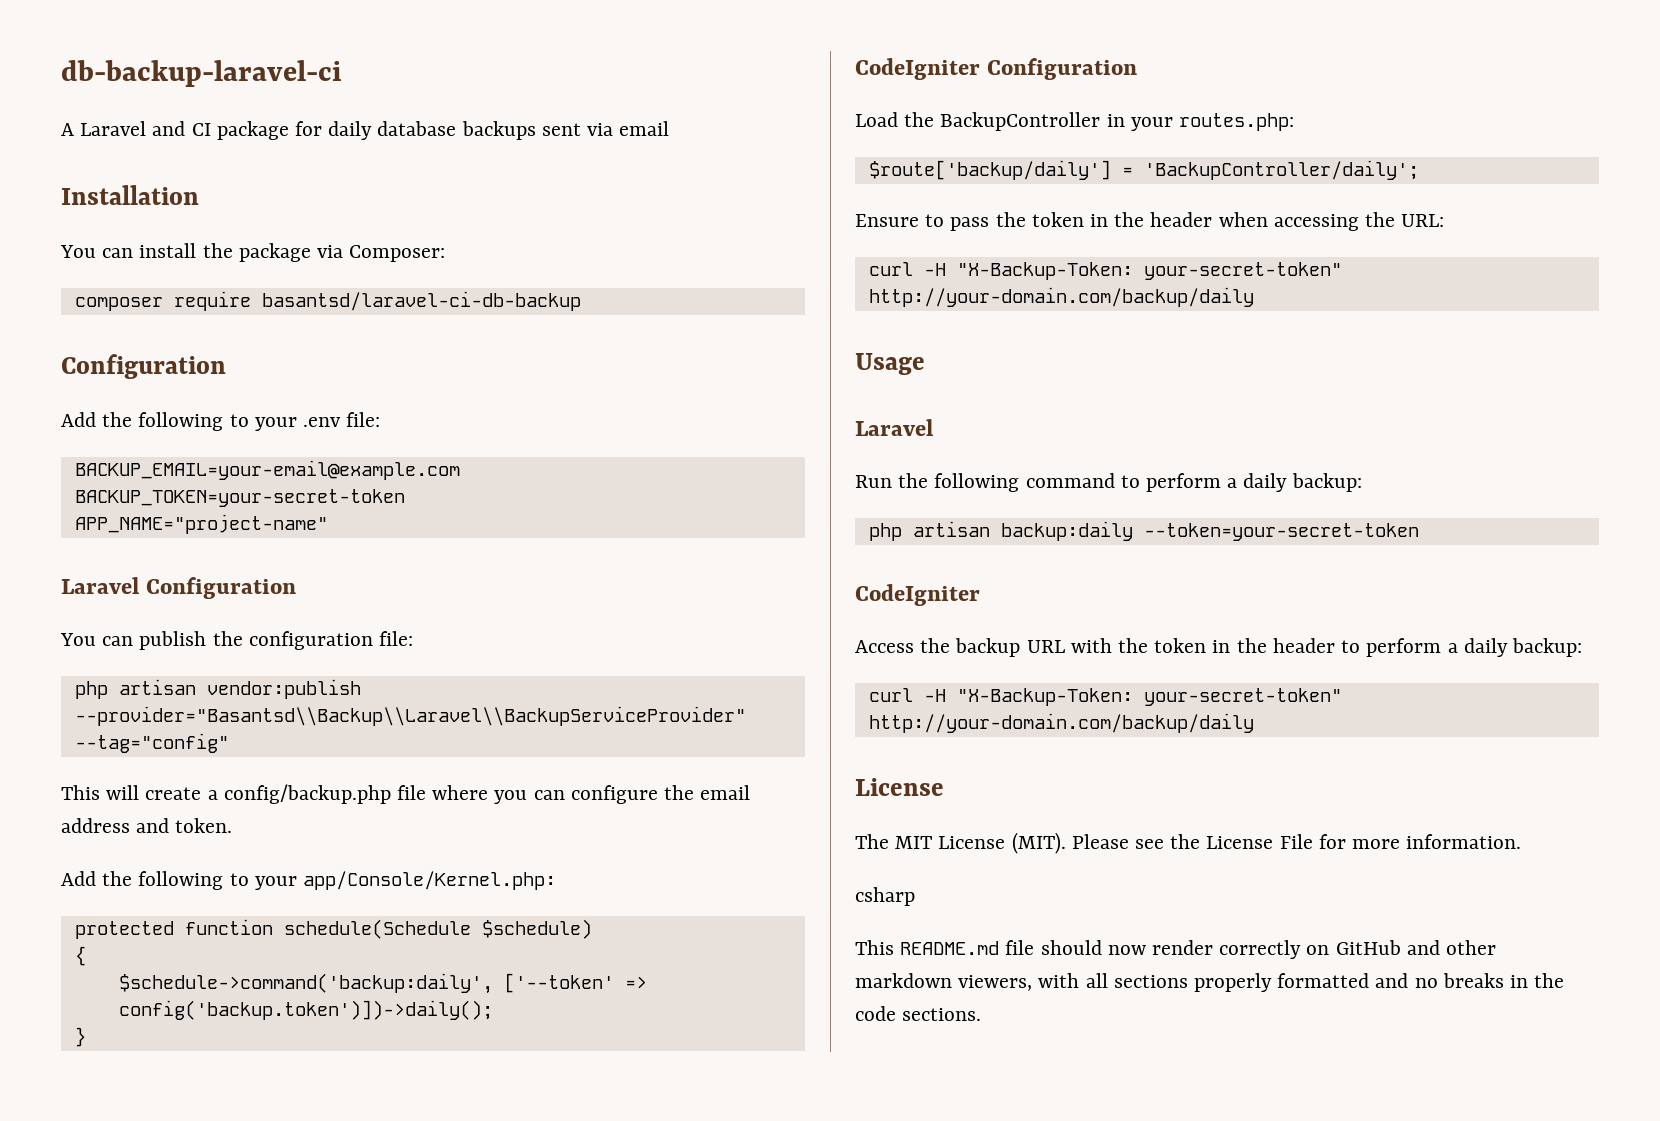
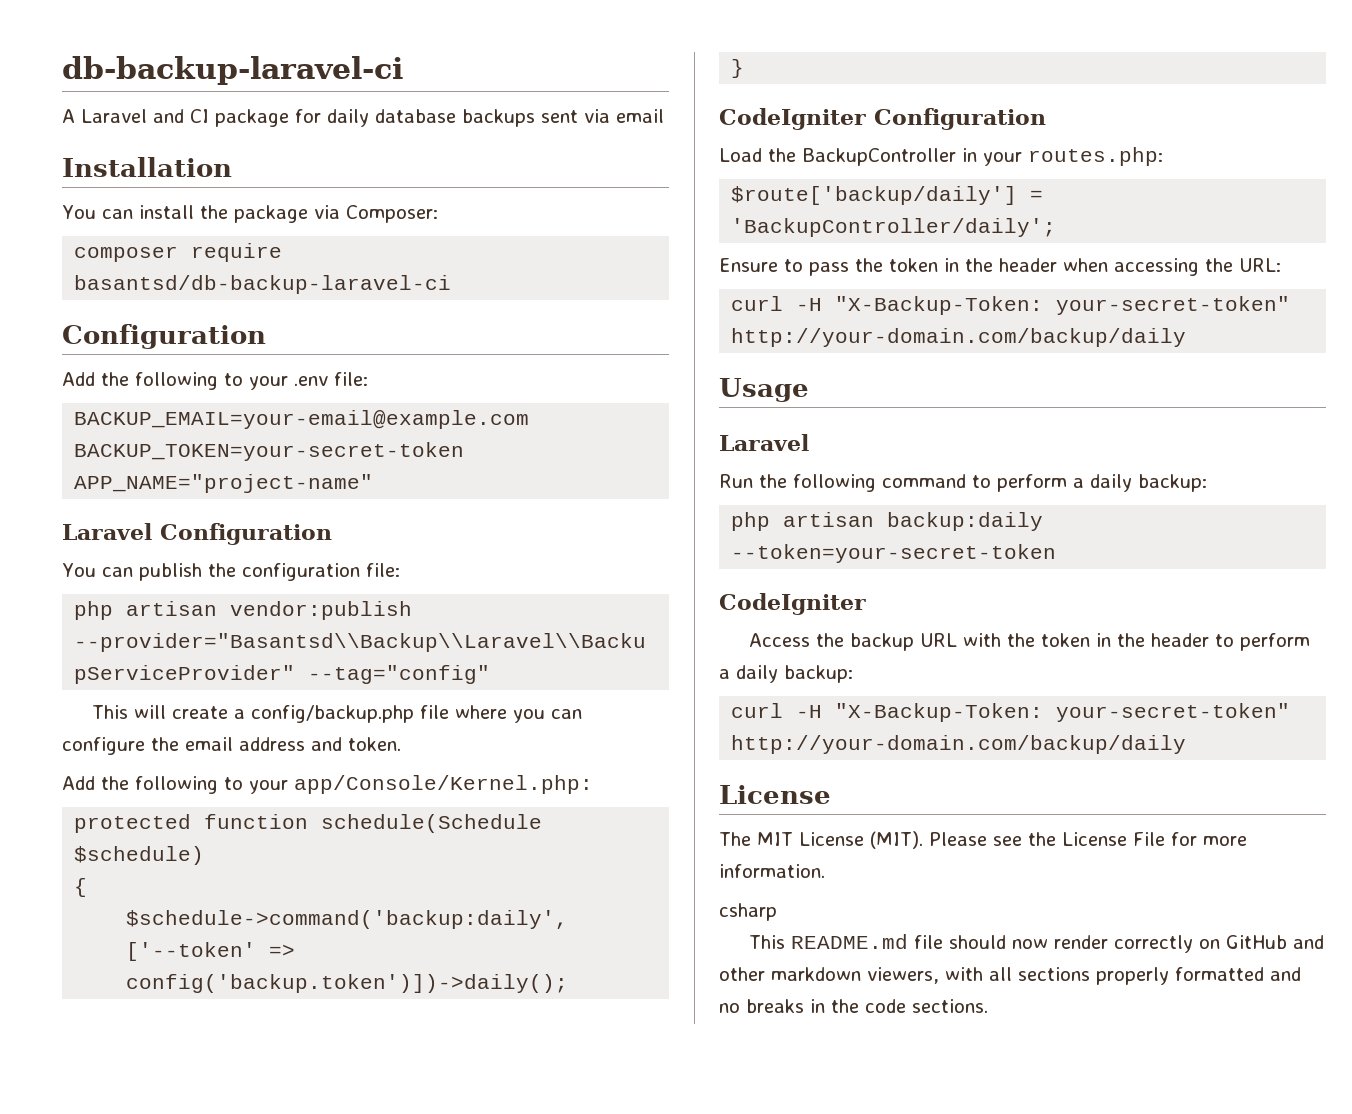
[261,291,581,311] basantsd/laravel-ci-db-backup -> [74,275,452,294] basantsd/db-backup-laravel-ci

